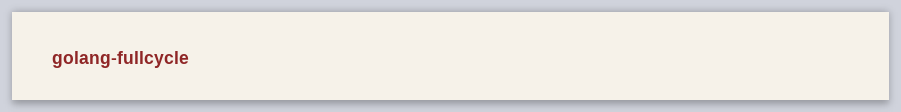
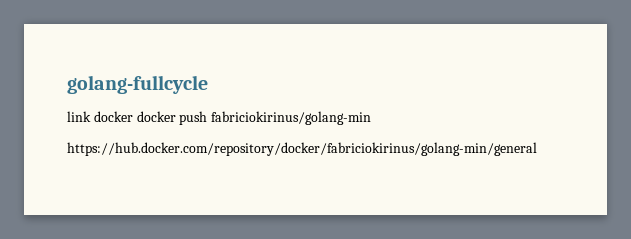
(189, 59) none -> [67,111,372,125] [67,142,537,156] // link docker docker push fabriciokirinus/golang-min // https://hub.docker.com/repository/docker/fabriciokirinus/golang-min/general

